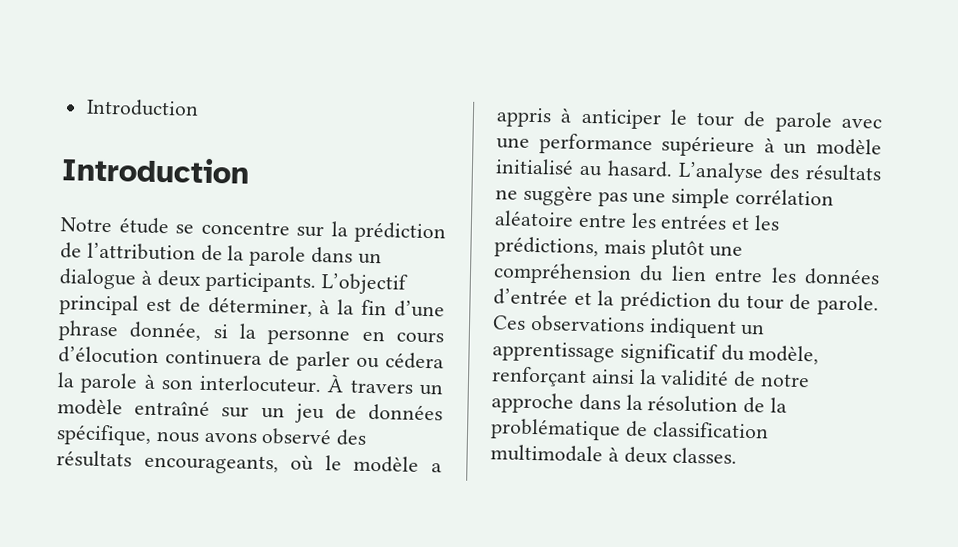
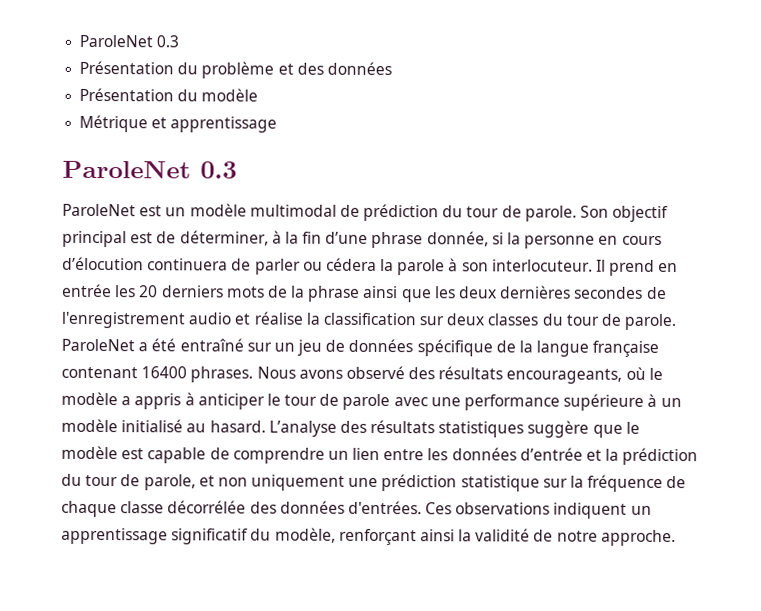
[85,98,199,117] [61,156,250,184] [60,217,446,244] [60,242,382,267] [59,268,409,295] Introduction // Introduction // Notre étude se concentre sur la prédiction de l’attribution de la parole dans un dialogue à deux participants. L’objectif -> [79,34,180,48] [79,60,392,79] [79,87,259,102] [79,114,278,133] [62,160,237,179] [62,203,669,223] ParoleNet 0.3 // Présentation du problème et des données // Présentation du modèle // Métrique et apprentissage // ParoleNet 0.3 // ParoleNet est un modèle multimodal de prédiction du tour de parole. Son objectif
[327,374,443,396] [57,398,123,416] À travers un modèle -> [596,259,679,276] [62,283,667,303] [61,311,677,331] [61,338,177,352] Il prend en entrée les 20 derniers mots de la phrase ainsi que les deux dernières secondes de l'enregistrement audio et réalise la classification sur deux classes du tour de parole. ParoleNet a été
[56,424,199,446] spécifique, nous -> [416,339,660,357] [61,366,296,383] spécifique de la langue française contenant 16400 phrases. Nous
[495,184,835,209] [494,210,781,231] [494,236,744,261] [493,262,665,285] ne suggère pas une simple corrélation aléatoire entre les entrées et les prédictions, mais plutôt une compréhension du -> [438,420,640,438] [61,445,349,464] statistiques suggère que le modèle est capable de comprendre un
[817,294,879,316] parole. -> [143,474,687,492] [61,500,422,518] parole, et non uniquement une prédiction statistique sur la fréquence de chaque classe décorrélée des données d'entrées.
[491,392,788,414] [490,418,769,441] [490,444,738,464] approche dans la résolution de la problématique de classification multimodale à deux classes. -> [600,529,676,547] approche.

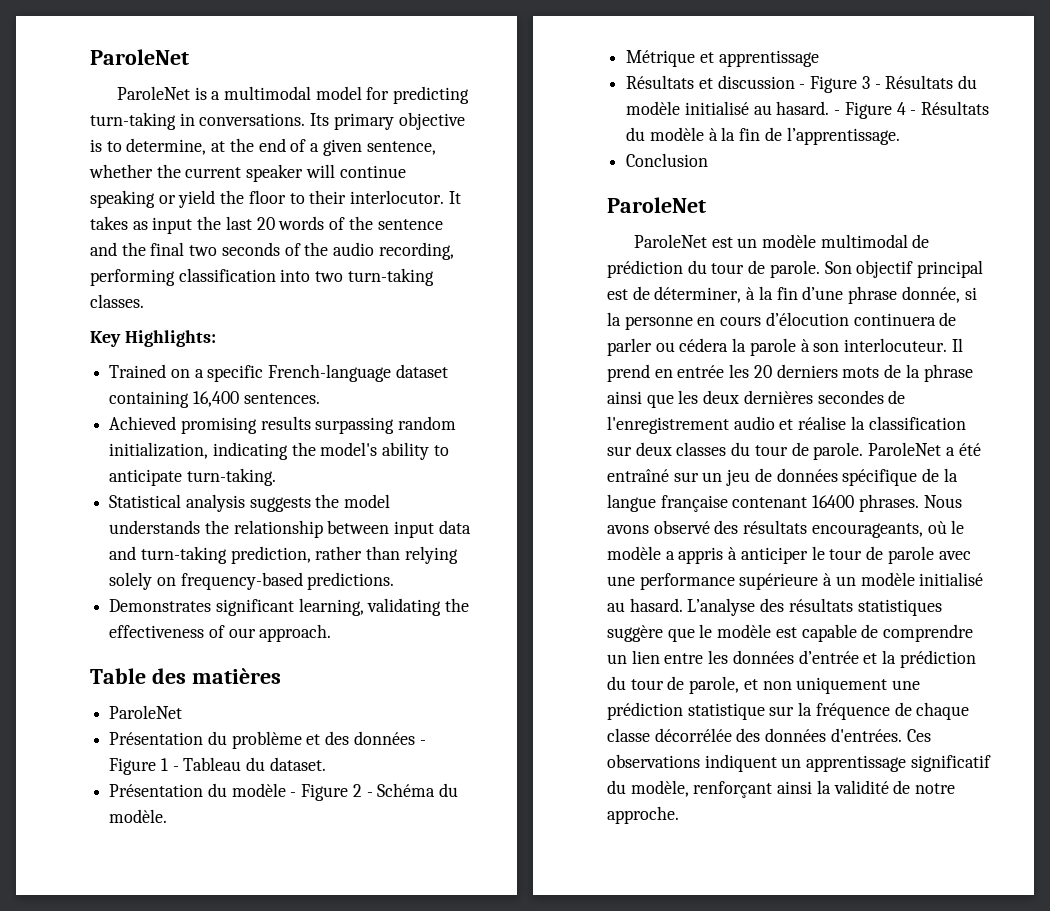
[79,34,180,48] ParoleNet 0.3 -> [90,49,189,65] [116,86,470,104] [90,112,465,130] [90,138,436,156] [89,164,406,182] [90,190,461,208] [90,216,443,234] [90,242,454,260] [90,268,434,286] [90,294,144,308] [90,330,216,347] [109,364,448,382] [109,391,320,408] [109,416,457,434] [109,442,449,460] [109,468,276,486] [109,494,391,512] [109,520,471,538] [109,546,458,564] [109,572,395,590] [109,598,470,616] [109,624,332,642] [90,668,281,684] [109,705,183,719] ParoleNet // ParoleNet is a multimodal model for predicting turn-taking in conversations. Its primary objective is to determine, at the end of a given sentence, whether the current speaker will continue speaking or yield the floor to their interlocutor. It takes as input the last 20 words of the sentence and the final two seconds of the audio recording, performing classification into two turn-taking classes. // Key Highlights: // Trained on a specific French-language dataset containing 16,400 sentences. // Achieved promising results surpassing random initialization, indicating the model's ability to anticipate turn-taking. // Statistical analysis suggests the model understands the relationship between input data and turn-taking prediction, rather than relying solely on frequency-based predictions. // Demonstrates significant learning, validating the effectiveness of our approach. // Table des matières // ParoleNet
[79,87,259,102] [79,114,278,133] [62,160,237,179] // Présentation du modèle // Métrique et apprentissage // ParoleNet 0.3 -> [419,740,426,745] [109,757,326,775] [109,783,459,801] [109,809,168,823] [626,50,819,67] [626,75,978,93] [626,101,990,119] [626,127,900,145] [626,153,709,167] [607,197,706,213] - Figure 1 - Tableau du dataset. // Présentation du modèle - Figure 2 - Schéma du modèle. // Métrique et apprentissage // Résultats et discussion - Figure 3 - Résultats du modèle initialisé au hasard. - Figure 4 - Résultats du modèle à la fin de l’apprentissage. // Conclusion // ParoleNet

